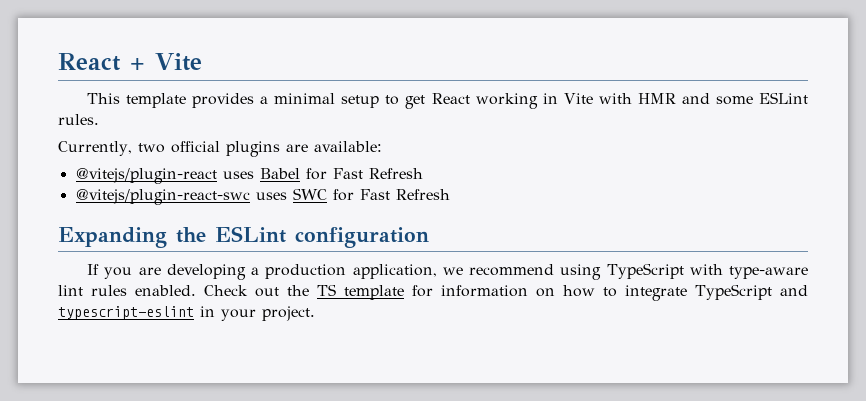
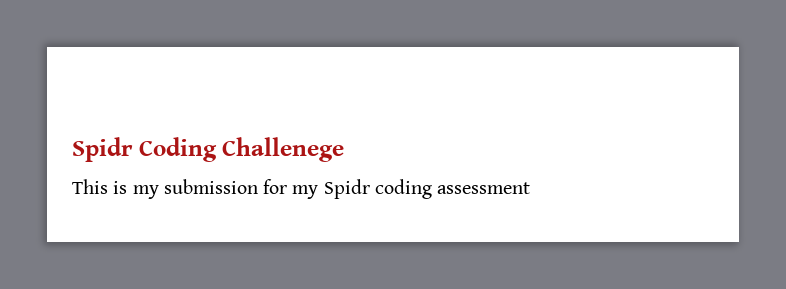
[58,53,202,71] [86,92,809,109] [58,114,99,125] [58,141,382,157] [75,168,423,184] [75,188,450,205] [58,226,429,248] [86,263,809,280] [58,284,808,301] [58,306,315,321] React + Vite // This template provides a minimal setup to get React working in Vite with HMR and some ESLint rules. // Currently, two official plugins are available: // @vitejs/plugin-react uses Babel for Fast Refresh // @vitejs/plugin-react-swc uses SWC for Fast Refresh // Expanding the ESLint configuration // If you are developing a production application, we recommend using TypeScript with type-aware lint rules enabled. Check out the TS template for information on how to integrate TypeScript and typescript-eslint in your project. -> [72,137,345,162] [72,179,531,199] Spidr Coding Challenege // This is my submission for my Spidr coding assessment

